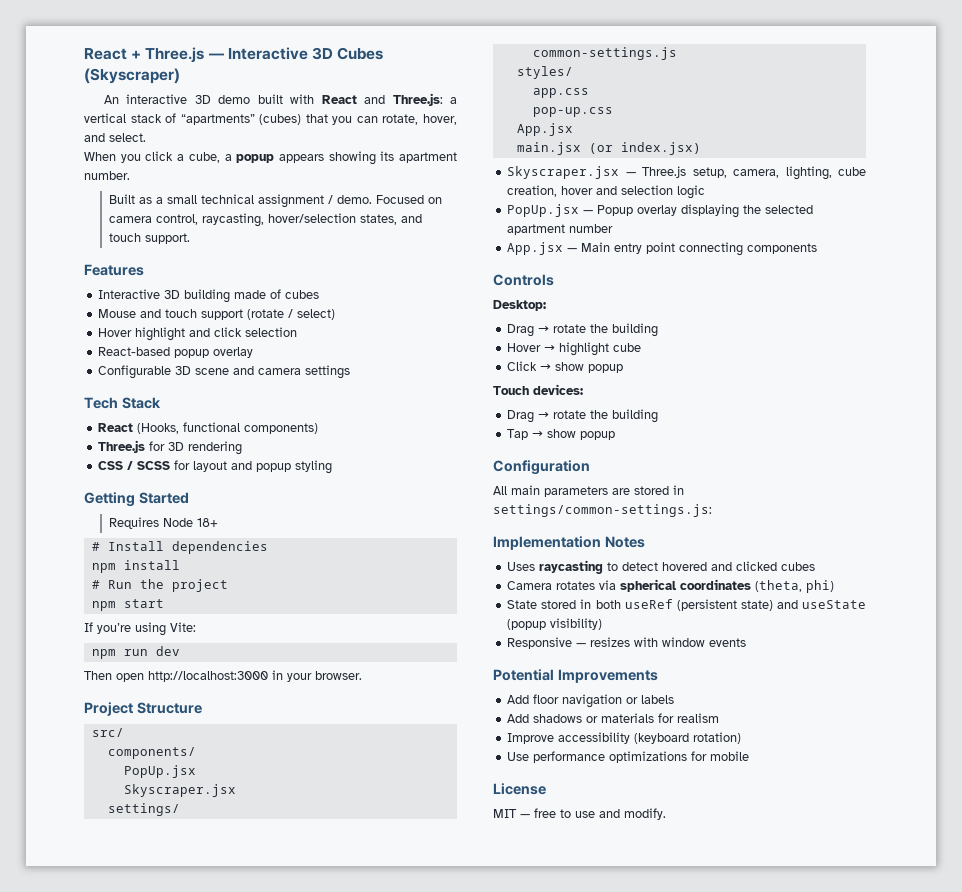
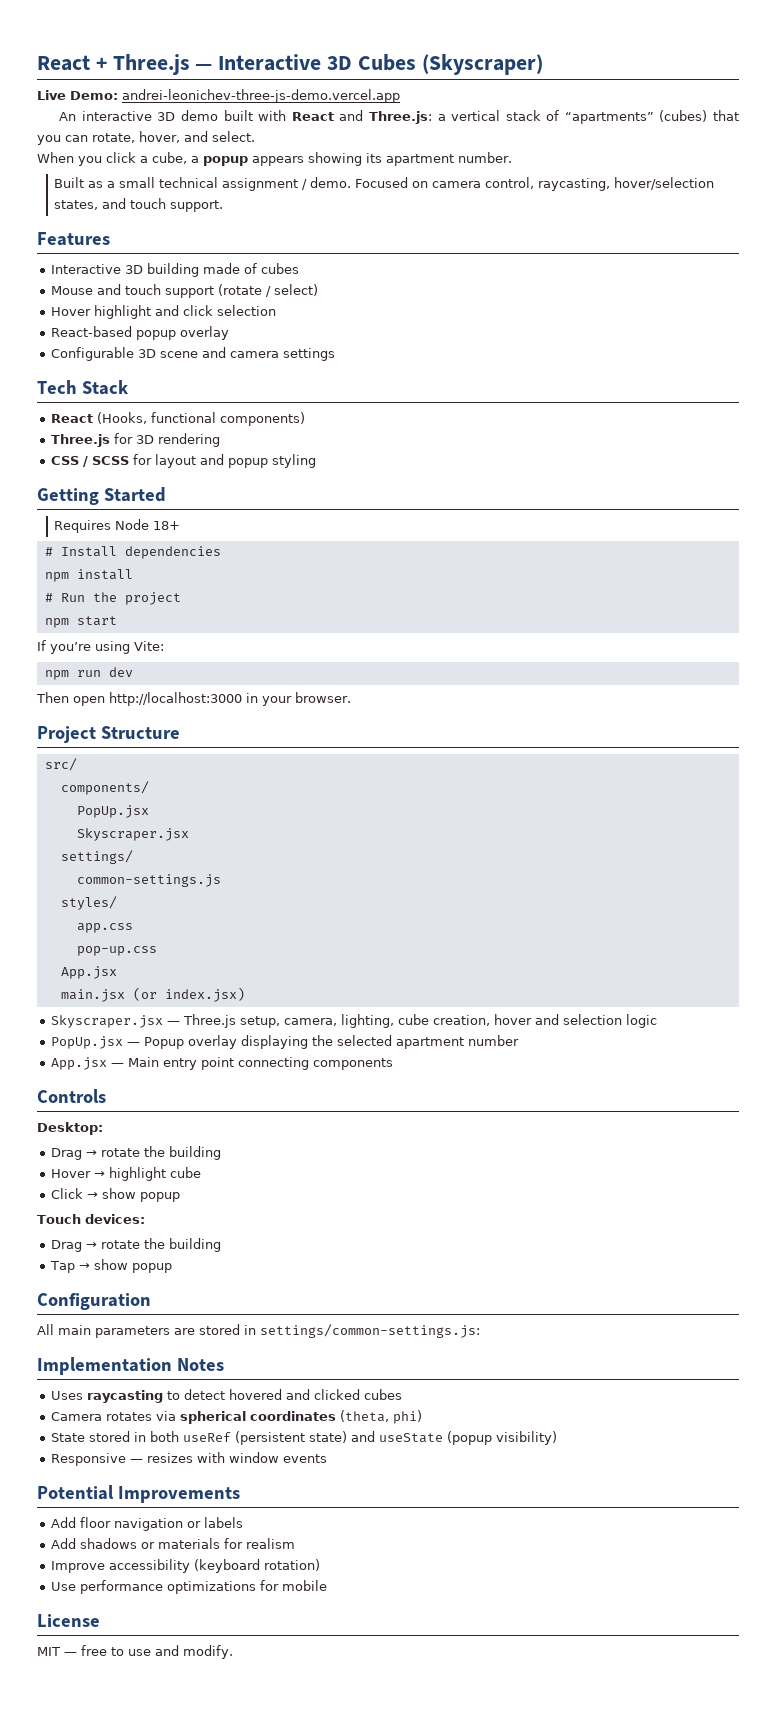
(180, 76) none -> [37,89,400,103] // Live Demo: andrei-leonichev-three-js-demo.vercel.app

